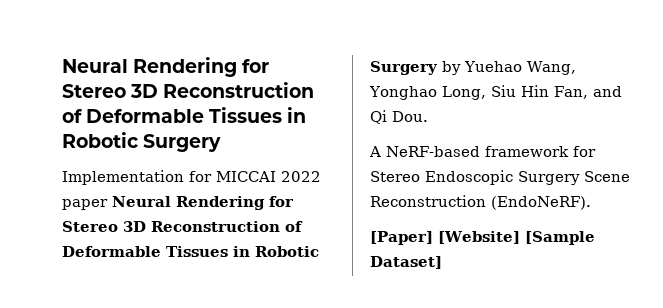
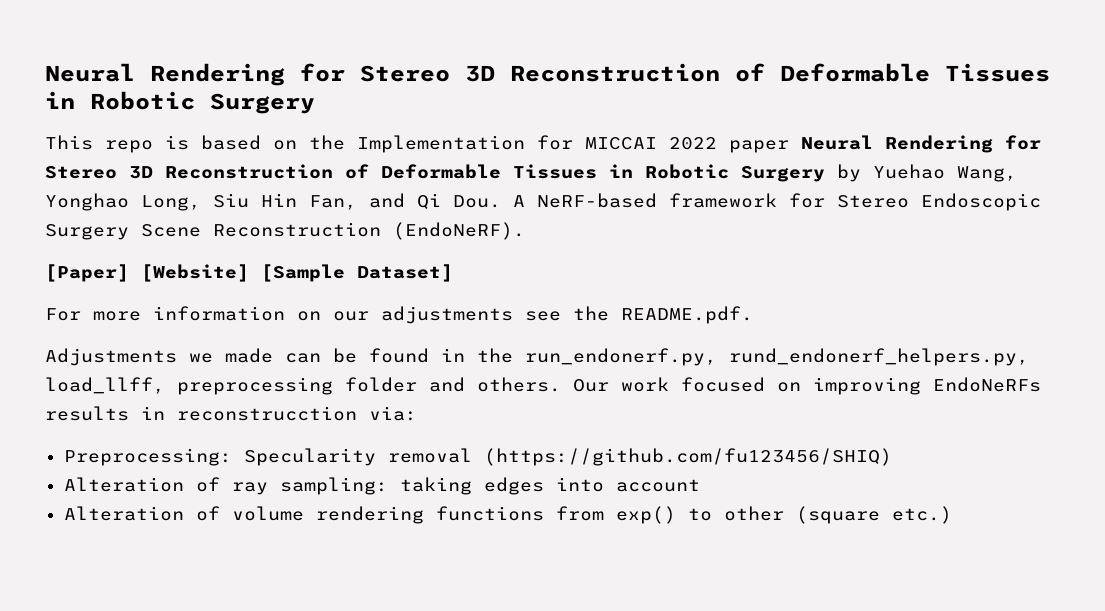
(222, 143) none -> [45,135,345,153] This repo is based on the
(428, 116) // -> (501, 201) none
(442, 262) none -> [45,306,753,324] [45,348,1029,366] [45,377,1041,395] [45,406,417,421] [63,448,892,466] [63,477,700,495] [63,506,952,524] // For more information on our adjustments see the README.pdf. // Adjustments we made can be found in the run_endonerf.py, rund_endonerf_helpers.py, load_llff, preprocessing folder and others. Our work focused on improving EndoNeRFs results in reconstrucction via: // Preprocessing: Specularity removal (https://github.com/fu123456/SHIQ) // Alteration of ray sampling: taking edges into account // Alteration of volume rendering functions from exp() to other (square etc.)

